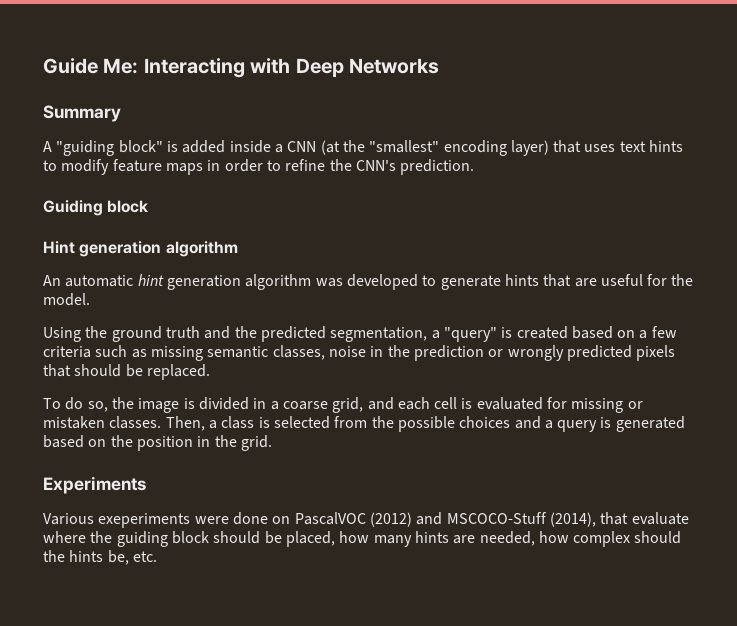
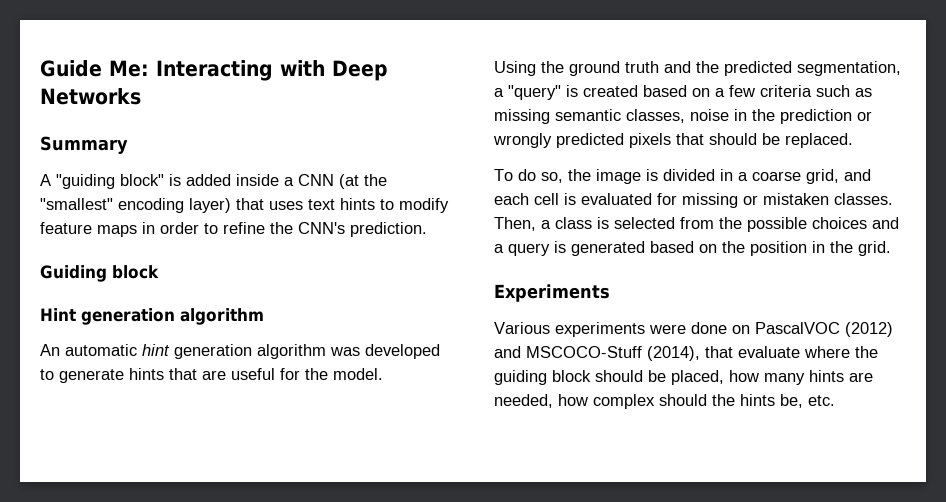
[98,513,191,528] exeperiments -> [555,322,645,337] experiments

